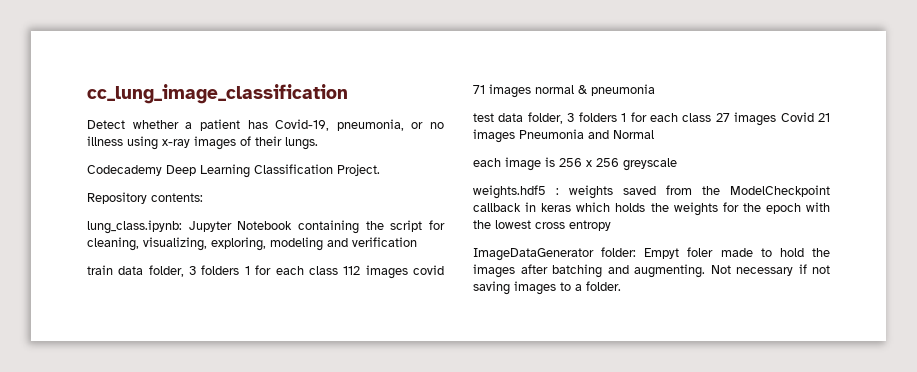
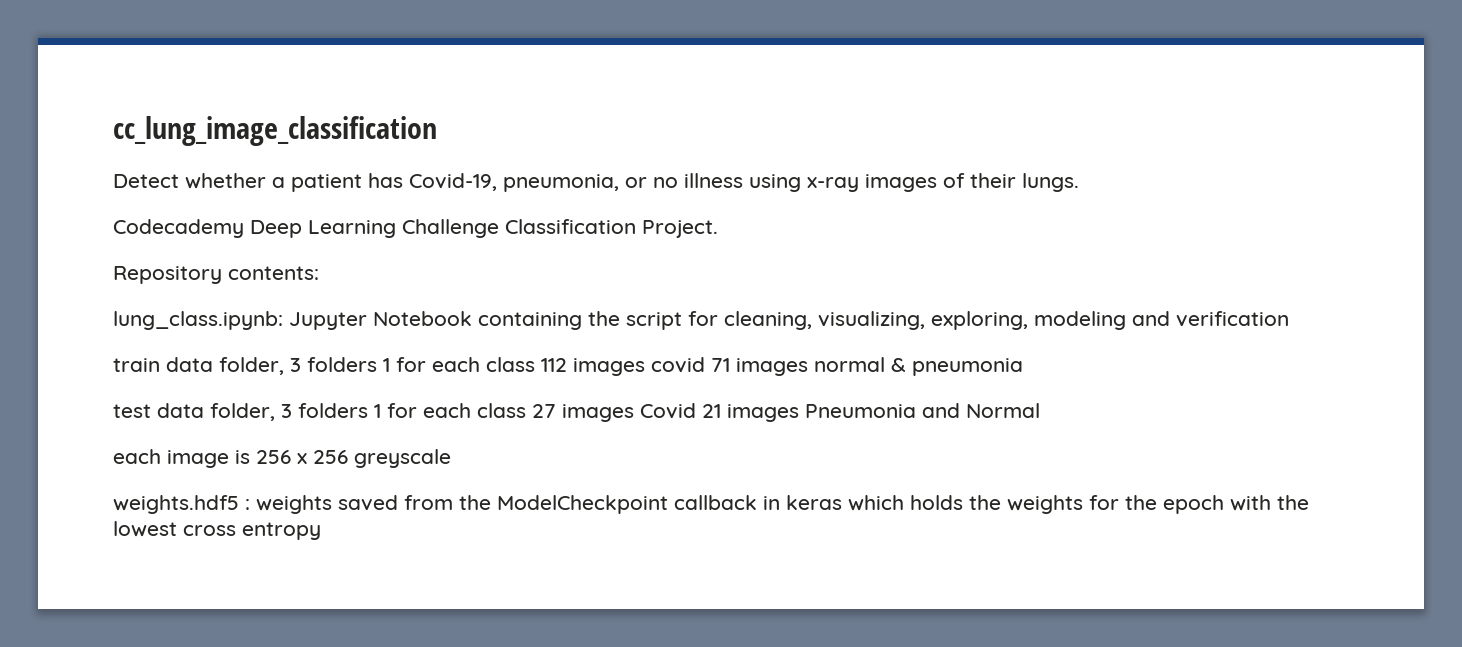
(250, 171) none -> [402,219,499,238] Challenge
[473,247,830,261] [473,264,830,278] [473,281,621,295] // ImageDataGenerator folder: Empyt foler made to hold the images after batching and augmenting. Not necessary if not saving images to a folder. -> (321, 531) none

